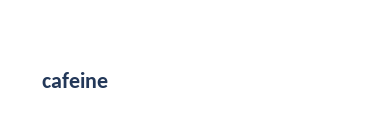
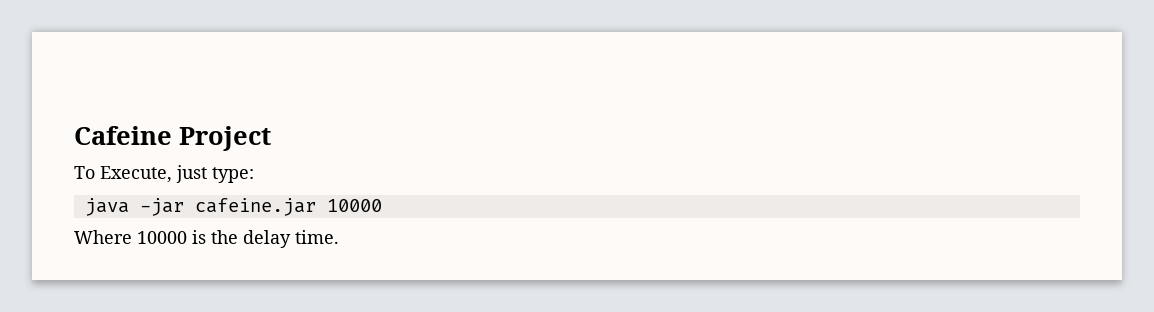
[42,72,108,88] cafeine -> [74,126,271,151] [74,165,254,183] [84,198,382,216] [74,230,339,248] Cafeine Project // To Execute, just type: // java -jar cafeine.jar 10000 // Where 10000 is the delay time.

